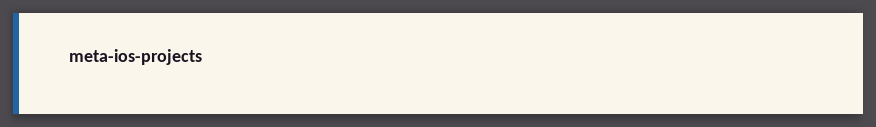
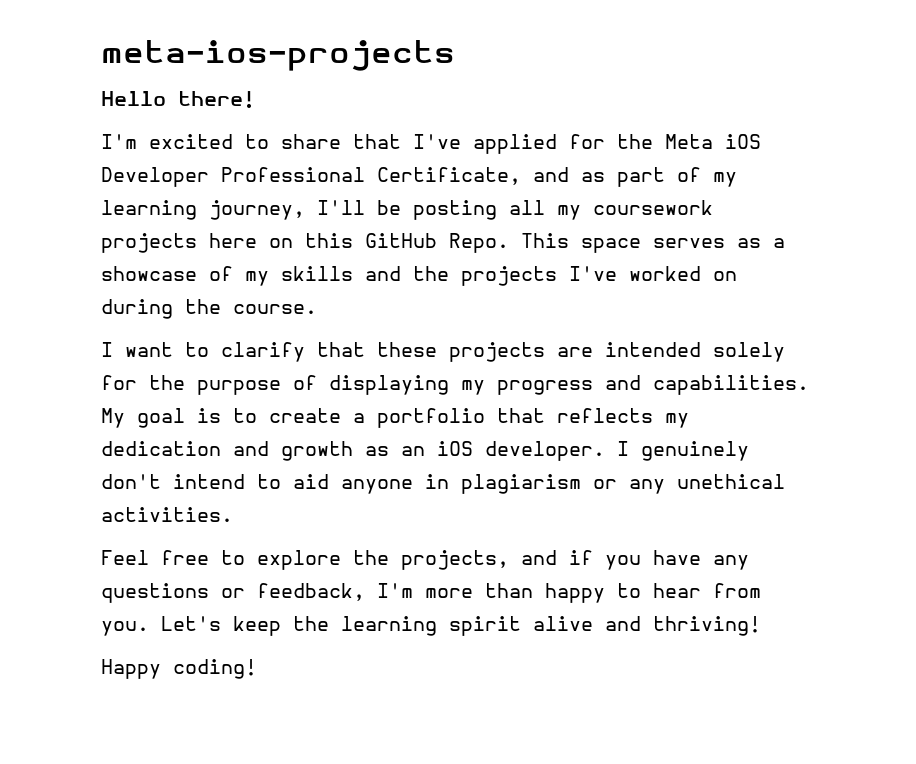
(202, 57) none -> [101,91,255,108] [101,134,761,154] [101,167,737,187] [101,200,713,220] [101,233,785,253] [101,266,737,286] [101,299,317,319] [101,342,785,362] [101,375,809,395] [101,408,689,428] [101,441,749,461] [101,474,785,494] [101,507,233,522] [101,550,749,570] [101,583,761,603] [101,616,761,636] [101,659,257,679] // Hello there! // I'm excited to share that I've applied for the Meta iOS Developer Professional Certificate, and as part of my learning journey, I'll be posting all my coursework projects here on this GitHub Repo. This space serves as a showcase of my skills and the projects I've worked on during the course. // I want to clarify that these projects are intended solely for the purpose of displaying my progress and capabilities. My goal is to create a portfolio that reflects my dedication and growth as an iOS developer. I genuinely don't intend to aid anyone in plagiarism or any unethical activities. // Feel free to explore the projects, and if you have any questions or feedback, I'm more than happy to hear from you. Let's keep the learning spirit alive and thriving! // Happy coding!

